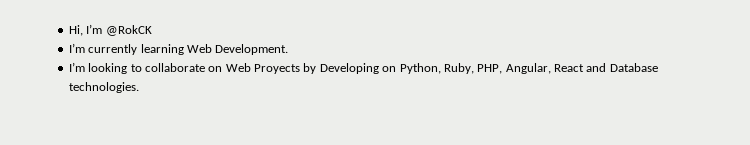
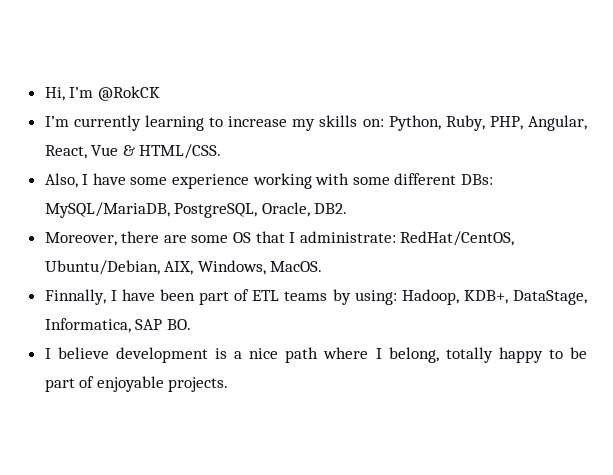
[186,44,289,55] [68,62,658,74] [68,82,139,93] Web Development. // I’m looking to collaborate on Web Proyects by Developing on Python, Ruby, PHP, Angular, React and Database technologies. -> [209,115,587,131] [44,144,222,159] [44,173,494,189] [44,202,348,218] [44,231,515,246] [44,260,323,275] [44,289,587,305] [44,318,191,333] [44,347,588,363] [44,376,229,392] to increase my skills on: Python, Ruby, PHP, Angular, React, Vue & HTML/CSS. // Also, I have some experience working with some different DBs: MySQL/MariaDB, PostgreSQL, Oracle, DB2. // Moreover, there are some OS that I administrate: RedHat/CentOS, Ubuntu/Debian, AIX, Windows, MacOS. // Finnally, I have been part of ETL teams by using: Hadoop, KDB+, DataStage, Informatica, SAP BO. // I believe development is a nice path where I belong, totally happy to be part of enjoyable projects.

